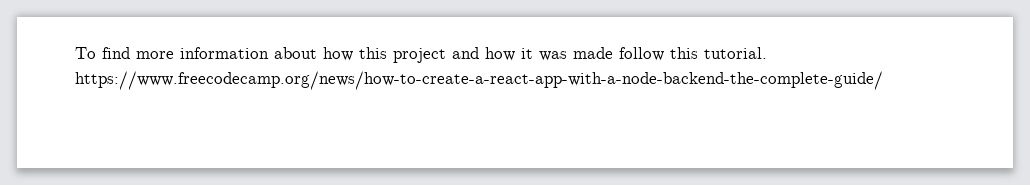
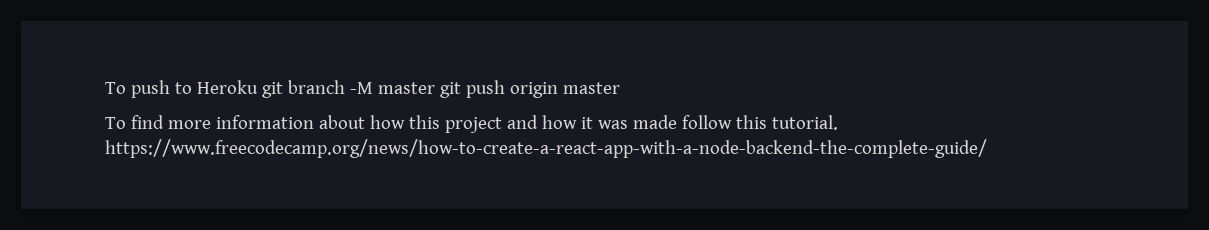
[75,47,96,59] To -> [105,80,620,98] [105,117,126,129] To push to Heroku git branch -M master git push origin master // To

